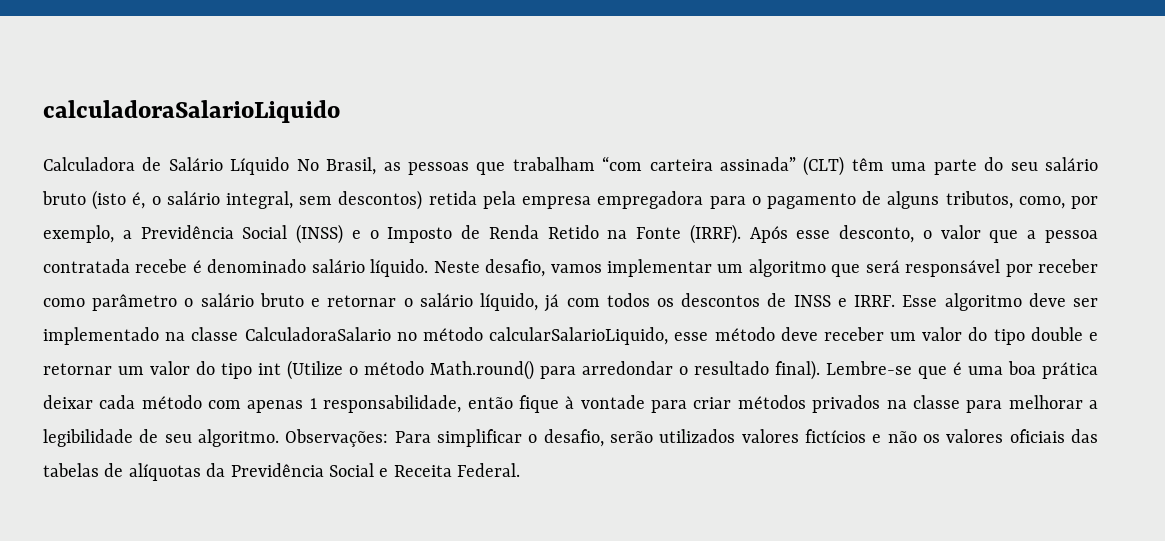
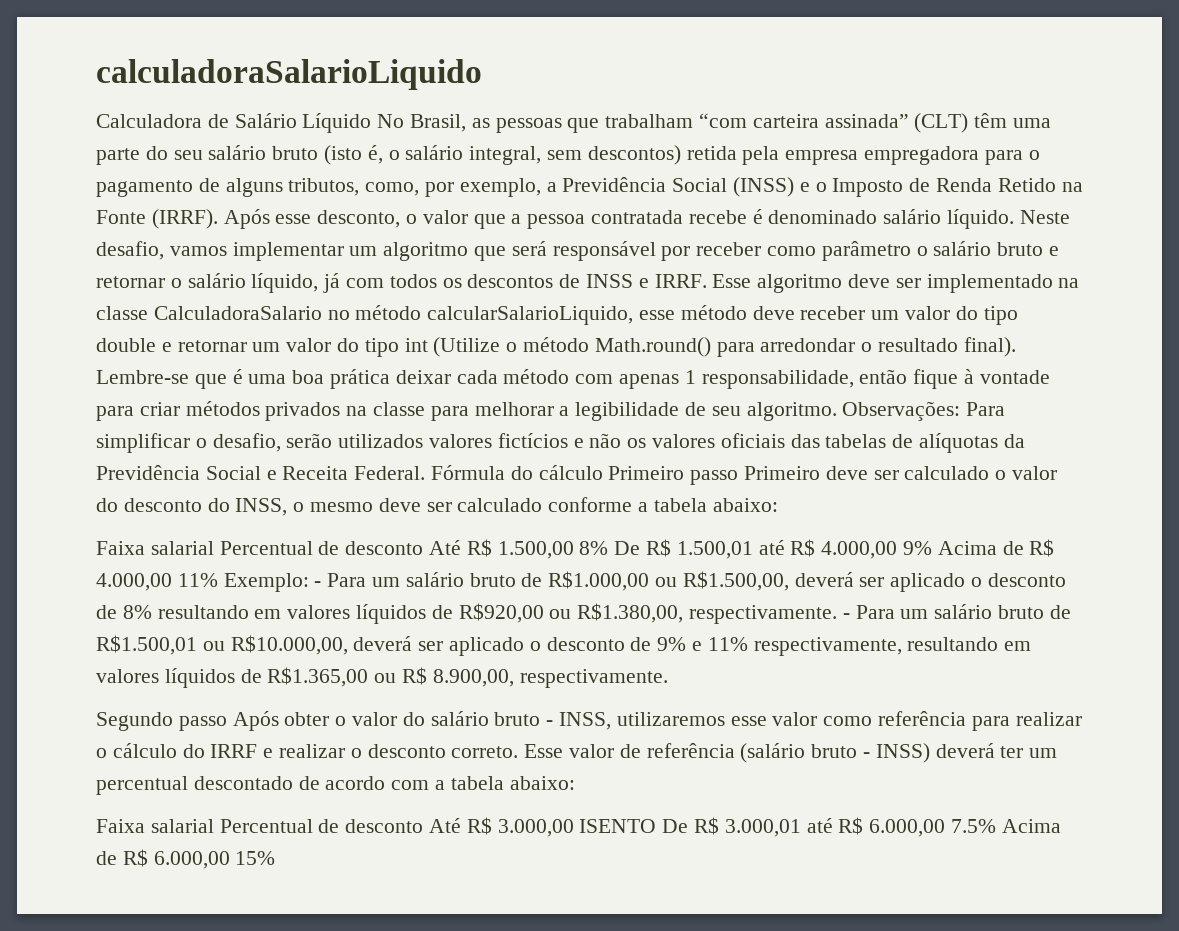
(521, 470) none -> [431,465,1058,485] [96,497,778,516] [96,539,1055,559] [96,571,1066,592] [96,603,1071,624] [96,635,1032,656] [96,667,668,688] [96,711,1082,731] [96,743,1058,763] [96,776,575,795] [96,817,1061,837] [96,849,276,869] Fórmula do cálculo Primeiro passo Primeiro deve ser calculado o valor do desconto do INSS, o mesmo deve ser calculado conforme a tabela abaixo: // Faixa salarial Percentual de desconto Até R$ 1.500,00 8% De R$ 1.500,01 até R$ 4.000,00 9% Acima de R$ 4.000,00 11% Exemplo: - Para um salário bruto de R$1.000,00 ou R$1.500,00, deverá ser aplicado o desconto de 8% resultando em valores líquidos de R$920,00 ou R$1.380,00, respectivamente. - Para um salário bruto de R$1.500,01 ou R$10.000,00, deverá ser aplicado o desconto de 9% e 11% respectivamente, resultando em valores líquidos de R$1.365,00 ou R$ 8.900,00, respectivamente. // Segundo passo Após obter o valor do salário bruto - INSS, utilizaremos esse valor como referência para realizar o cálculo do IRRF e realizar o desconto correto. Esse valor de referência (salário bruto - INSS) deverá ter um percentual descontado de acordo com a tabela abaixo: // Faixa salarial Percentual de desconto Até R$ 3.000,00 ISENTO De R$ 3.000,01 até R$ 6.000,00 7.5% Acima de R$ 6.000,00 15%

